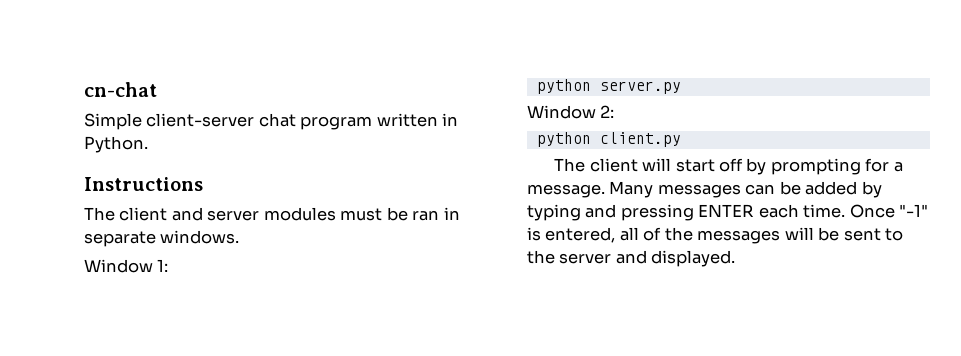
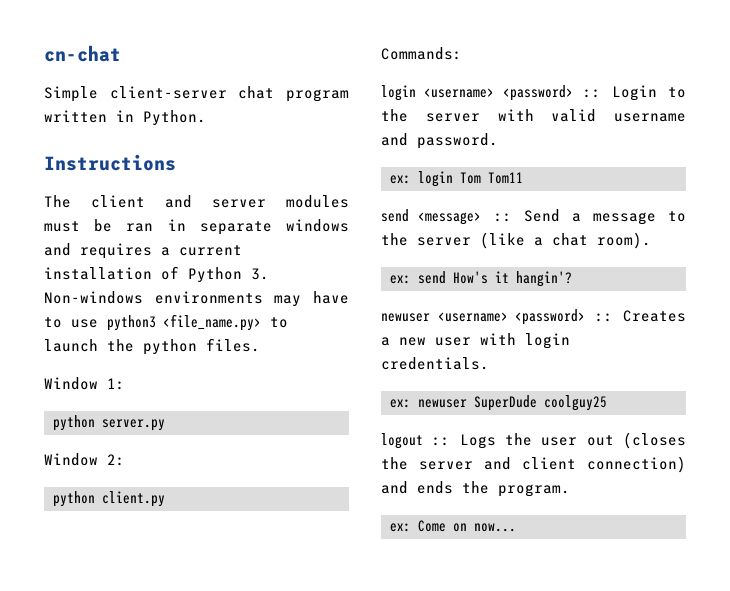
[160,230,240,244] windows. -> [286,219,349,232] [44,243,242,259] [44,266,269,283] [44,291,350,307] [44,314,288,331] [44,338,260,355] windows and requires a current installation of Python 3. Non-windows environments may have to use python3 <file_name.py> to launch the python files.
[554,158,903,175] [527,181,882,198] [527,204,929,221] [527,227,904,244] [527,250,736,267] The client will start off by prompting for a message. Many messages can be added by typing and pressing ENTER each time. Once "-1" is entered, all of the messages will be sent to the server and displayed. -> [381,47,462,60] [381,85,686,101] [381,109,686,122] [381,133,498,149] [390,171,523,187] [381,209,686,225] [381,232,651,249] [390,271,572,287] [381,309,686,325] [381,333,570,349] [381,357,489,370] [390,395,607,411] [381,432,686,449] [381,456,686,473] [381,481,570,497] [390,520,516,532] Commands: // login <username> <password> :: Login to the server with valid username and password. // ex: login Tom Tom11 // send <message> :: Send a message to the server (like a chat room). // ex: send How's it hangin'? // newuser <username> <password> :: Creates a new user with login credentials. // ex: newuser SuperDude coolguy25 // logout :: Logs the user out (closes the server and client connection) and ends the program. // ex: Come on now...

